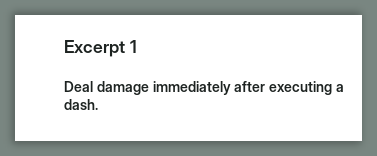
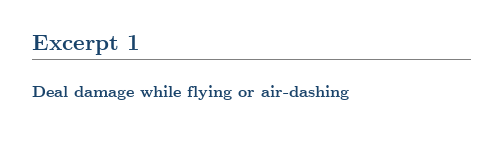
[152,81,344,95] [64,99,98,110] immediately after executing a dash. -> [140,85,349,100] while flying or air-dashing

